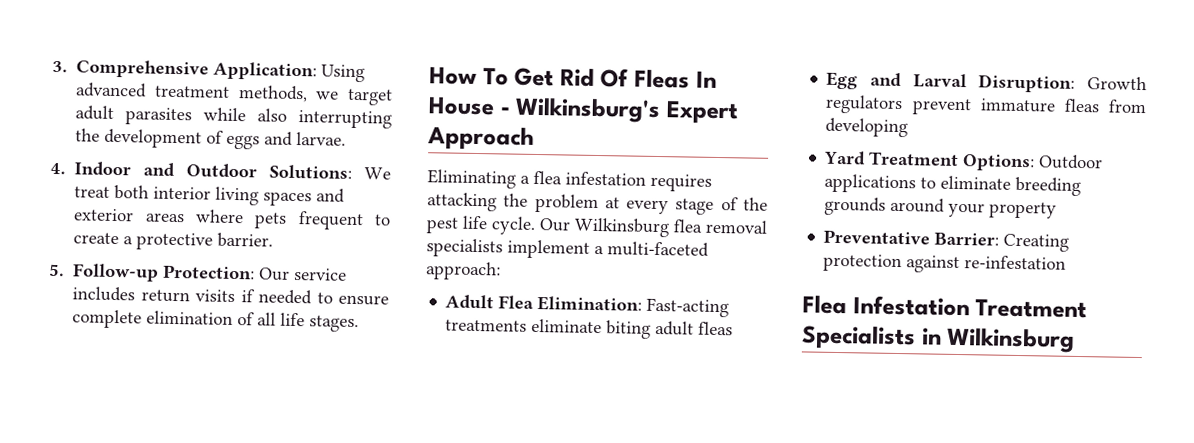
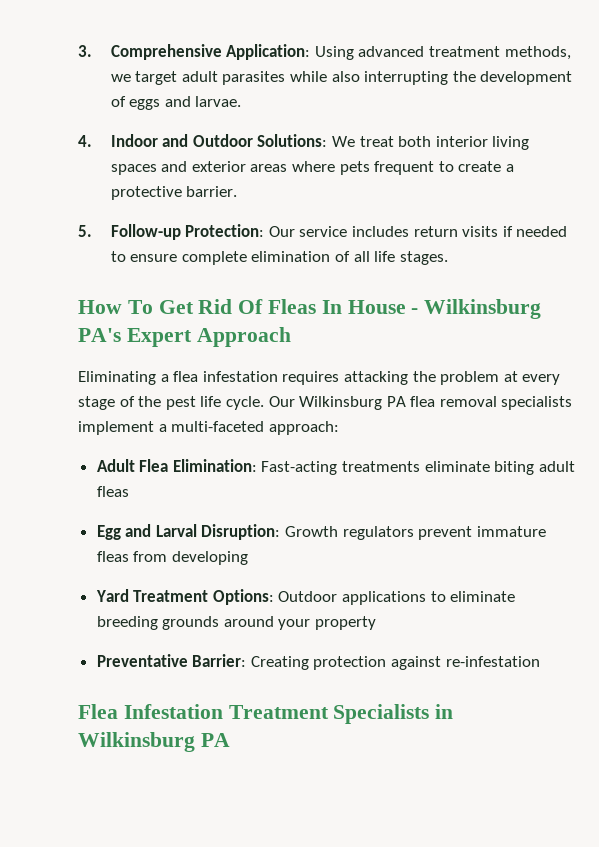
[515,97,662,124] Wilkinsburg's -> [424,299,542,319] [78,328,121,342] Wilkinsburg PA's
(670, 227) none -> [386,396,406,407] PA
(1076, 340) none -> [200,733,230,747] PA

